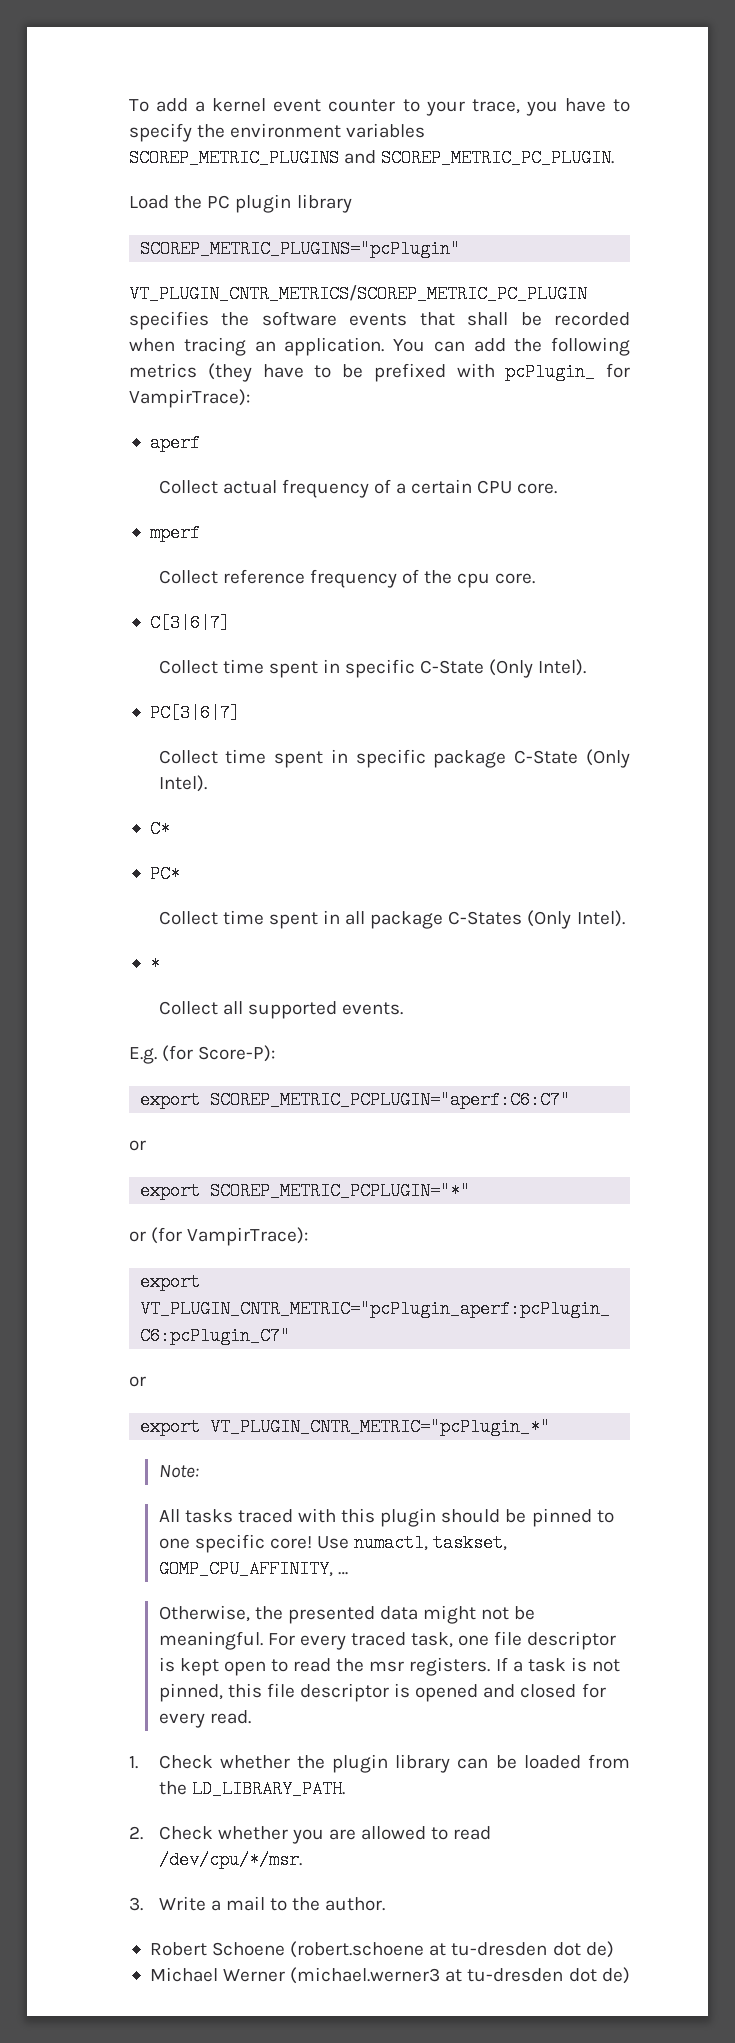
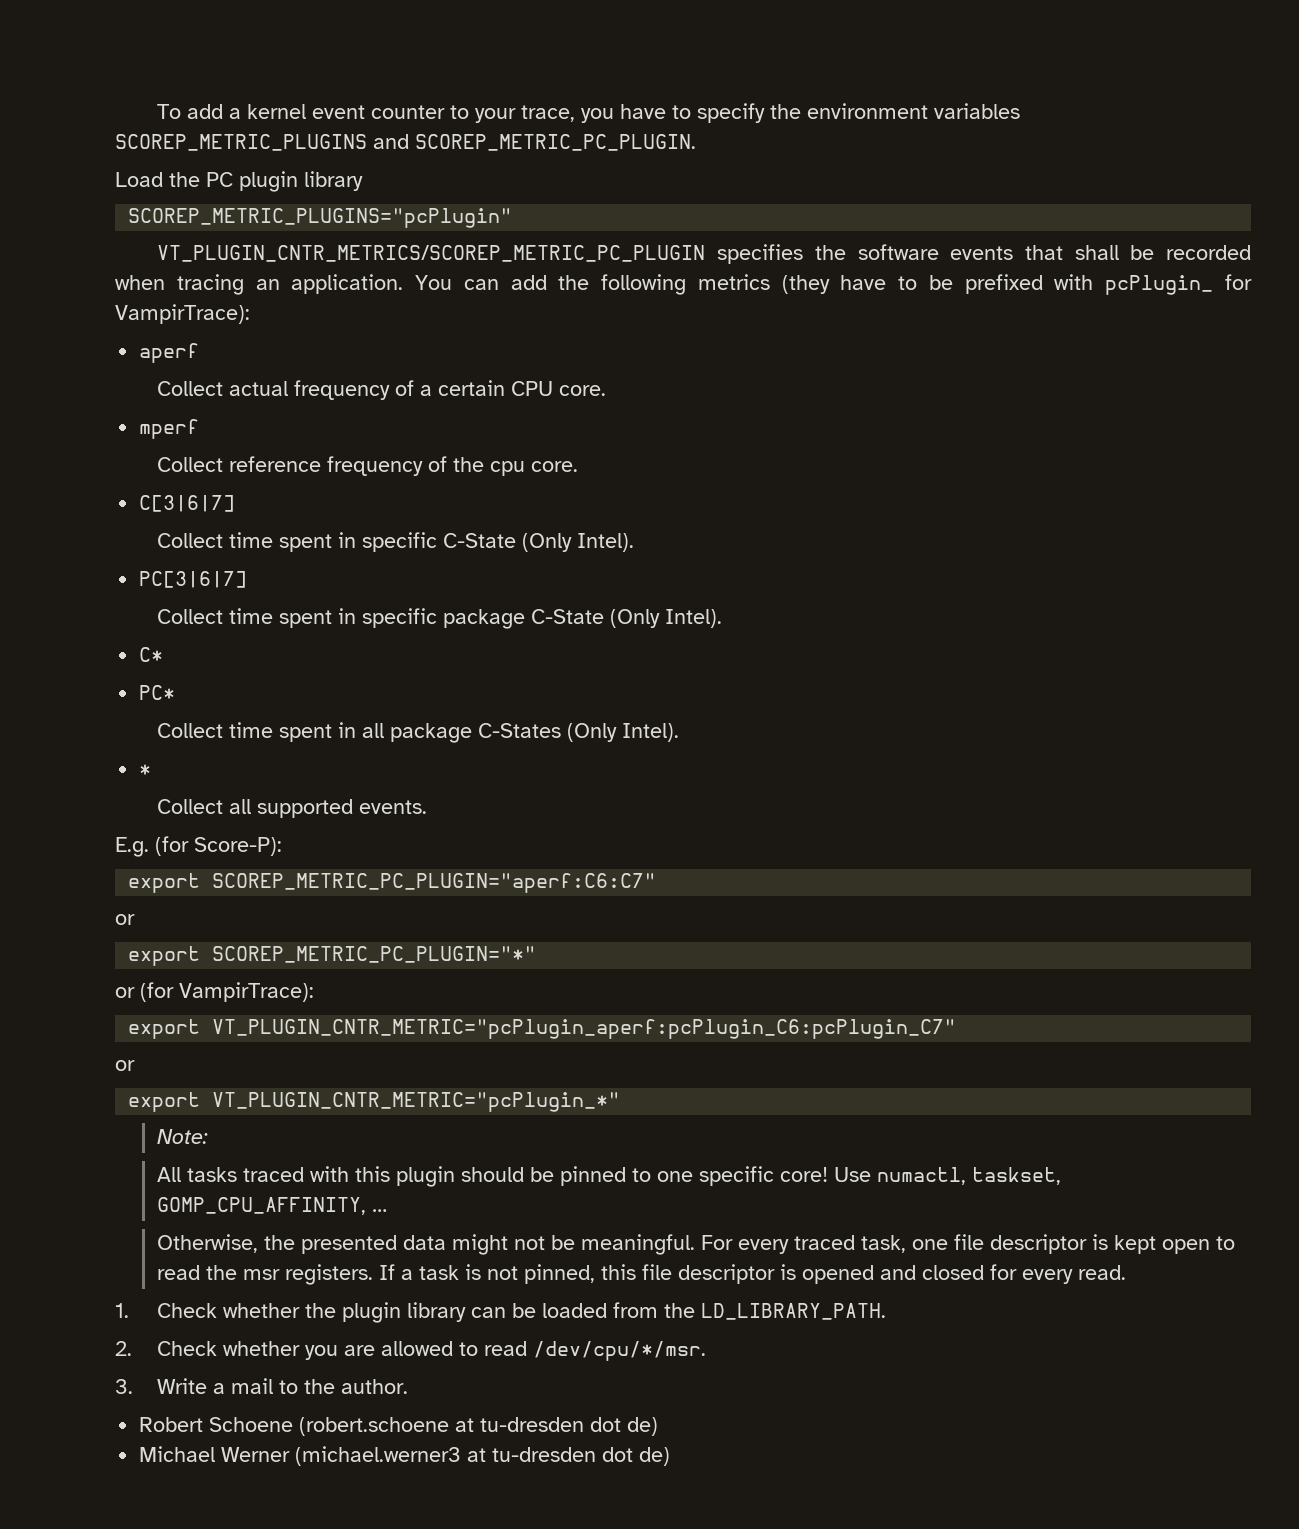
[210,1091,571,1109] [129,1140,146,1151] [140,1182,471,1200] SCOREP_METRIC_PCPLUGIN="aperf:C6:C7" // or // export SCOREP_METRIC_PCPLUGIN="*" -> [212,873,657,893] [115,914,135,925] [128,946,537,966] SCOREP_METRIC_PC_PLUGIN="aperf:C6:C7" // or // export SCOREP_METRIC_PC_PLUGIN="*"

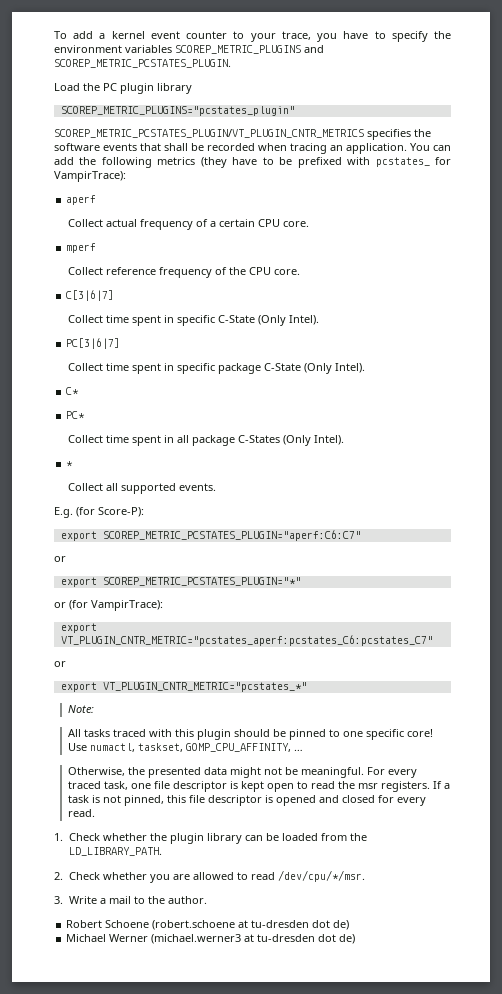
[415,134,696,151] SCOREP_METRIC_PC_PLUGIN. -> [54,59,231,68] SCOREP_METRIC_PCSTATES_PLUGIN.
[128,208,513,228] [157,245,706,262] SCOREP_METRIC_PLUGINS="pcPlugin" // VT_PLUGIN_CNTR_METRICS/SCOREP_METRIC_PC_PLUGIN -> [60,106,295,116] [54,129,364,138] SCOREP_METRIC_PLUGINS="pcstates_plugin" // SCOREP_METRIC_PCSTATES_PLUGIN/VT_PLUGIN_CNTR_METRICS
[1105,275,1214,295] pcPlugin_ -> [375,157,430,167] pcstates_
[490,461,526,476] cpu -> [248,267,271,275] CPU
[212,873,657,893] [115,914,135,925] [128,946,537,966] SCOREP_METRIC_PC_PLUGIN="aperf:C6:C7" // or // export SCOREP_METRIC_PC_PLUGIN="*" -> [102,530,361,541] [54,556,66,562] [60,577,301,587] SCOREP_METRIC_PCSTATES_PLUGIN="aperf:C6:C7" // or // export SCOREP_METRIC_PCSTATES_PLUGIN="*"
[212,1019,957,1039] [115,1060,135,1071] [128,1092,621,1112] VT_PLUGIN_CNTR_METRIC="pcPlugin_aperf:pcPlugin_C6:pcPlugin_C7" // or // export VT_PLUGIN_CNTR_METRIC="pcPlugin_*" -> [60,635,433,646] [54,661,66,667] [60,682,307,692] VT_PLUGIN_CNTR_METRIC="pcstates_aperf:pcstates_C6:pcstates_C7" // or // export VT_PLUGIN_CNTR_METRIC="pcstates_*"

